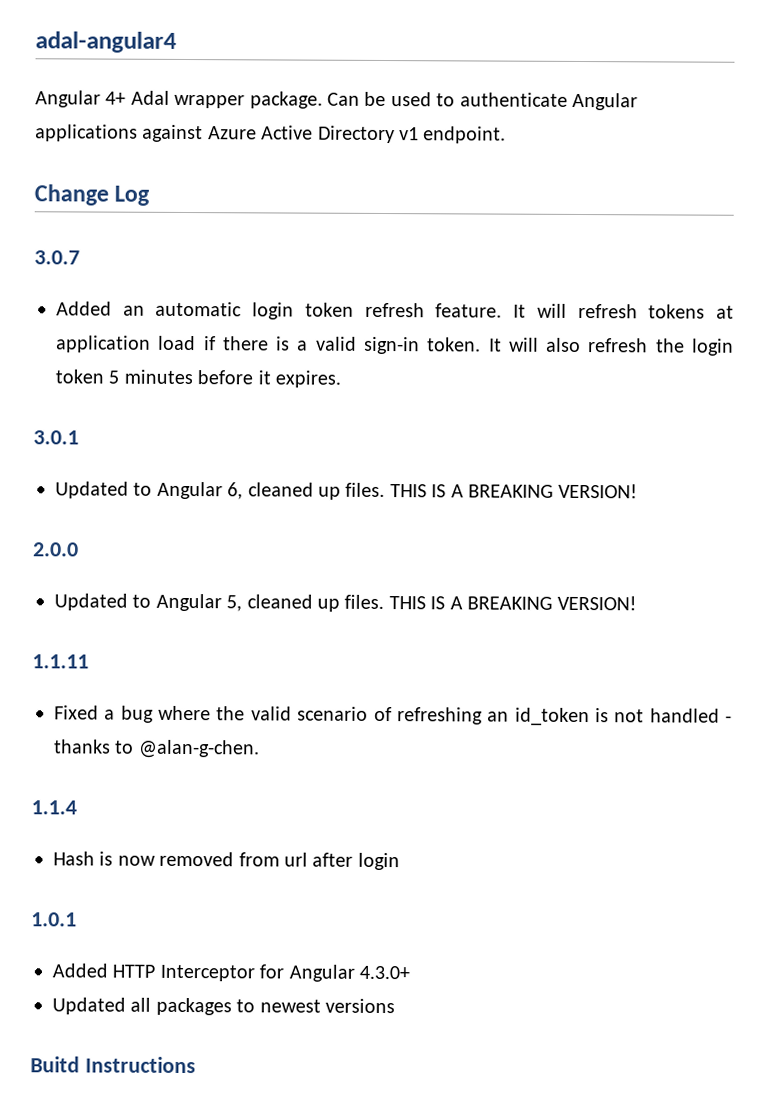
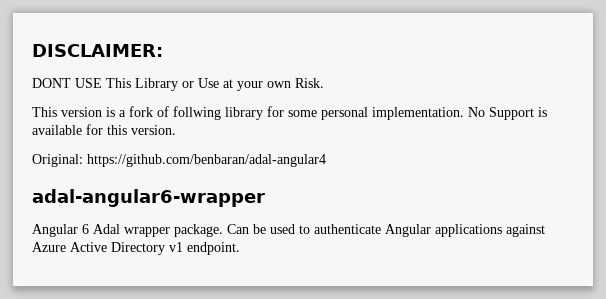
[35,31,177,53] [35,90,127,108] adal-angular4 // Angular 4+ -> [32,44,163,57] [32,78,324,91] [32,106,547,120] [32,124,176,135] [32,154,326,167] [32,189,265,207] [32,224,89,237] DISCLAIMER: // DONT USE This Library or Use at your own Risk. // This version is a fork of follwing library for some personal implementation. No Support is available for this version. // Original: https://github.com/benbaran/adal-angular4 // adal-angular6-wrapper // Angular 6
[34,184,151,206] [34,250,80,265] [56,301,735,320] [56,335,735,356] [55,369,341,388] [33,430,79,445] [55,481,639,500] [32,542,79,557] [54,593,638,612] [32,654,89,669] [54,705,732,727] [54,739,260,759] [31,800,77,815] [53,851,400,871] [31,912,77,927] [52,963,410,982] [52,997,395,1016] [30,1056,196,1074] // Change Log // 3.0.7 // Added an automatic login token refresh feature. It will refresh tokens at application load if there is a valid sign-in token. It will also refresh the login token 5 minutes before it expires. // 3.0.1 // Updated to Angular 6, cleaned up files. THIS IS A BREAKING VERSION! // 2.0.0 // Updated to Angular 5, cleaned up files. THIS IS A BREAKING VERSION! // 1.1.11 // Fixed a bug where the valid scenario of refreshing an id_token is not handled - thanks to @alan-g-chen. // 1.1.4 // Hash is now removed from url after login // 1.0.1 // Added HTTP Interceptor for Angular 4.3.0+ // Updated all packages to newest versions // Buitd Instructions -> (240, 248) none

